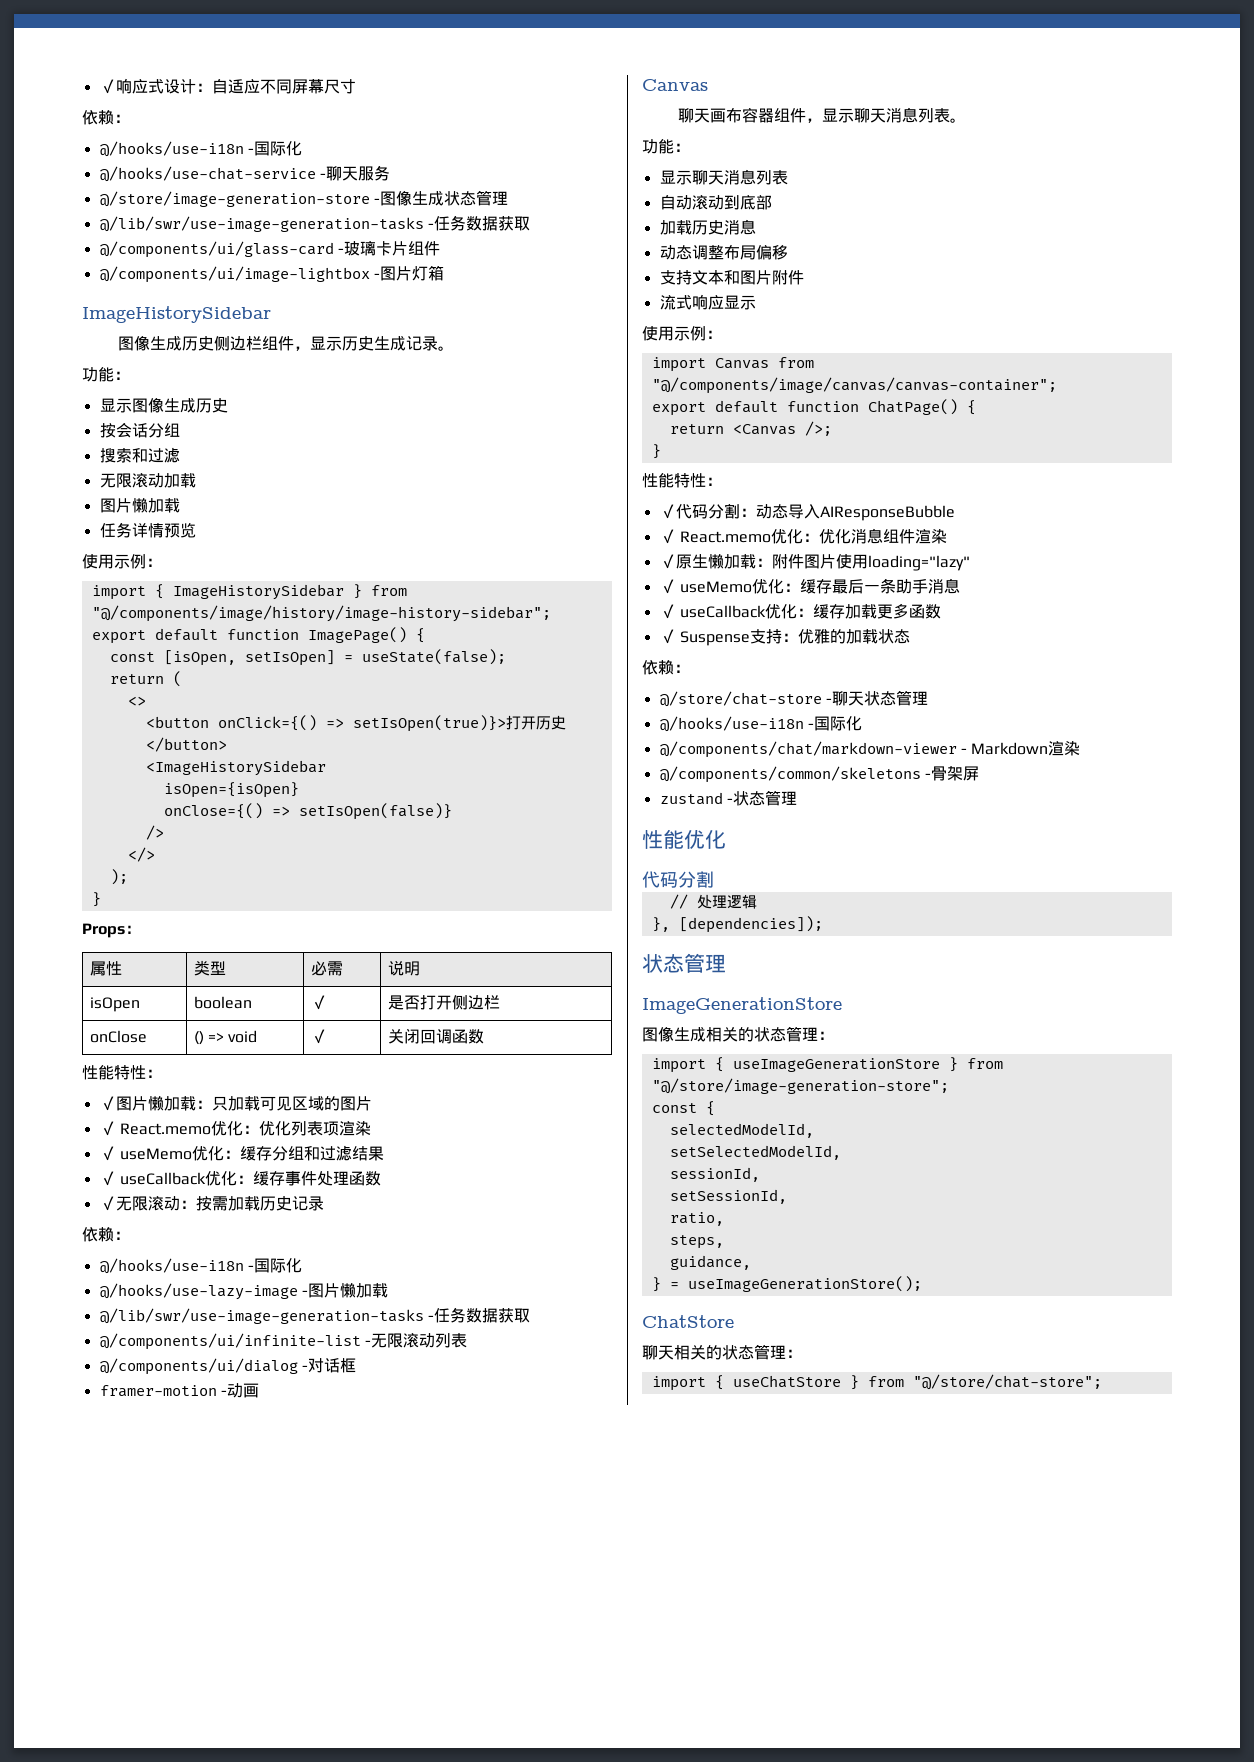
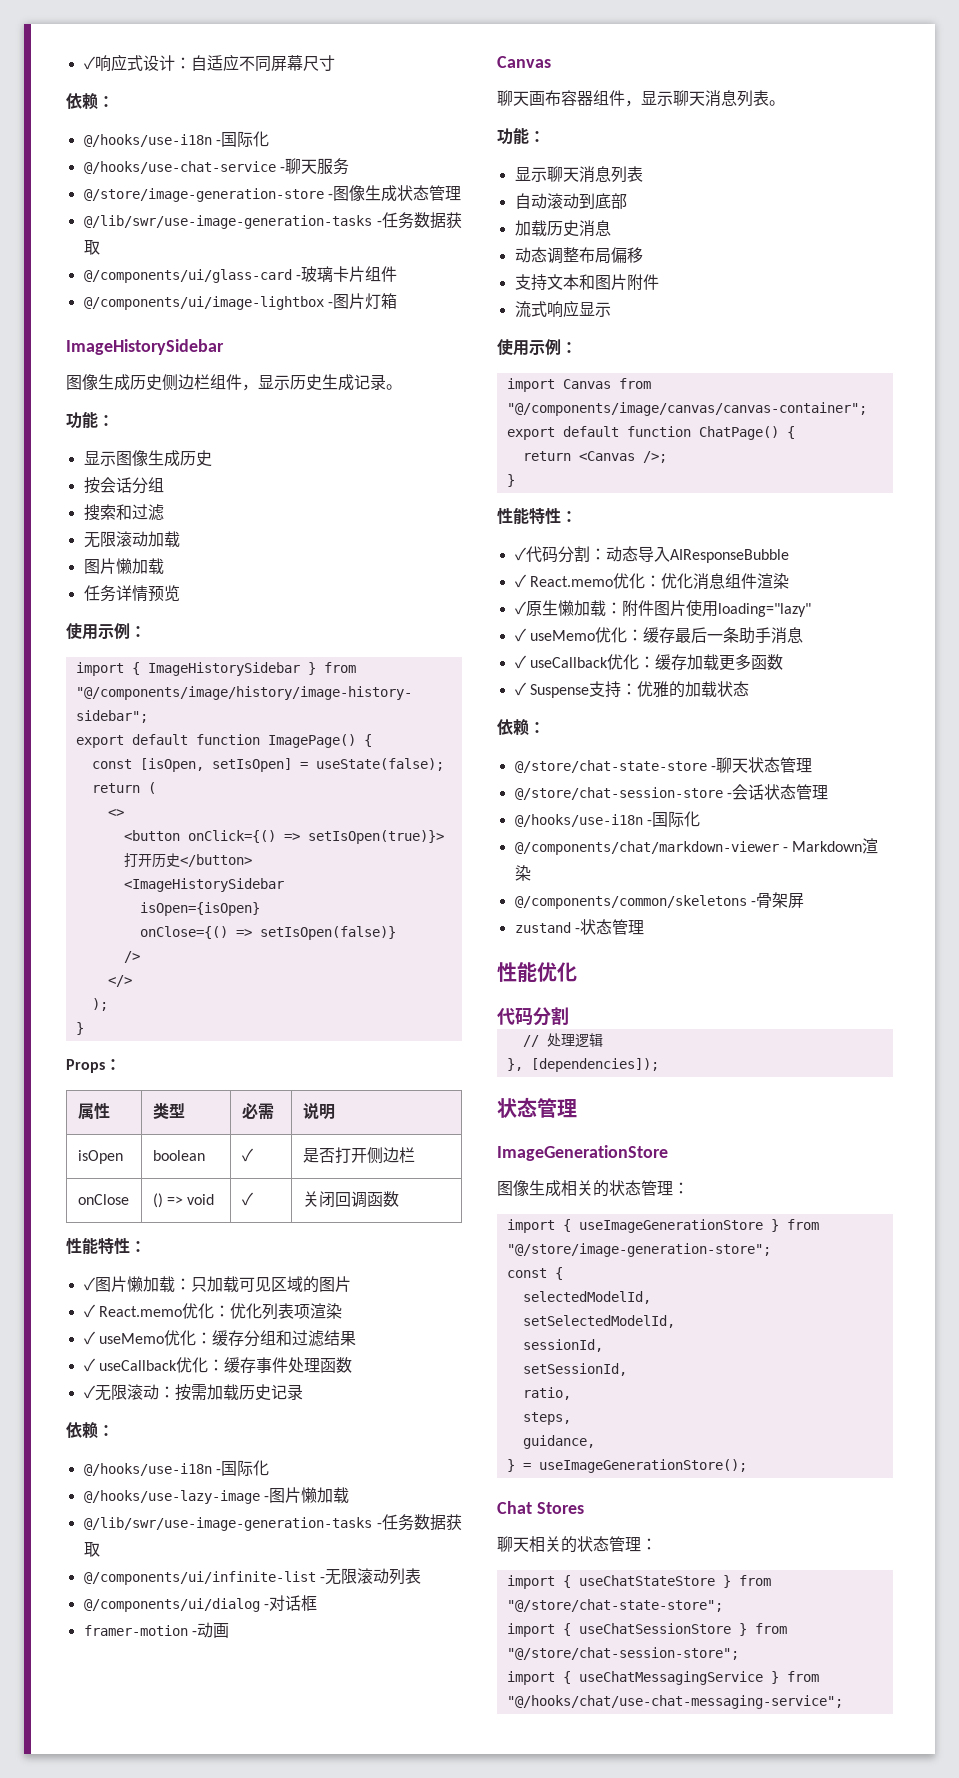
[659,691,822,707] @/store/chat-store -> [514,760,707,773] @/store/chat-state-store
(928, 698) none -> [514,784,828,800] // @/store/chat-session-store -会话状态管理
[642,1315,734,1328] ChatStore -> [497,1501,584,1514] Chat Stores
[732,1374,1102,1390] useChatStore } from "@/store/chat-store"; -> [578,1575,771,1588] [506,1599,723,1612] [506,1623,787,1637] [506,1647,739,1660] [506,1671,819,1685] [506,1695,843,1709] useChatStateStore } from "@/store/chat-state-store"; // import { useChatSessionStore } from "@/store/chat-session-store"; // import { useChatMessagingService } from "@/hooks/chat/use-chat-messaging-service";

